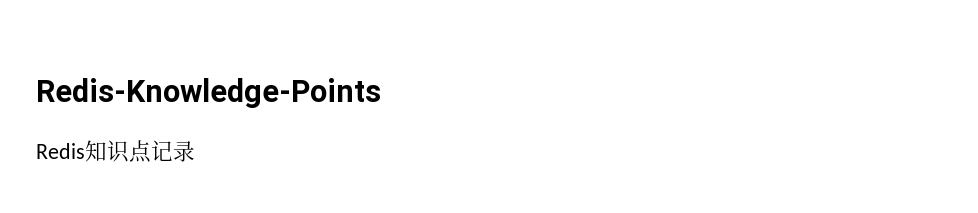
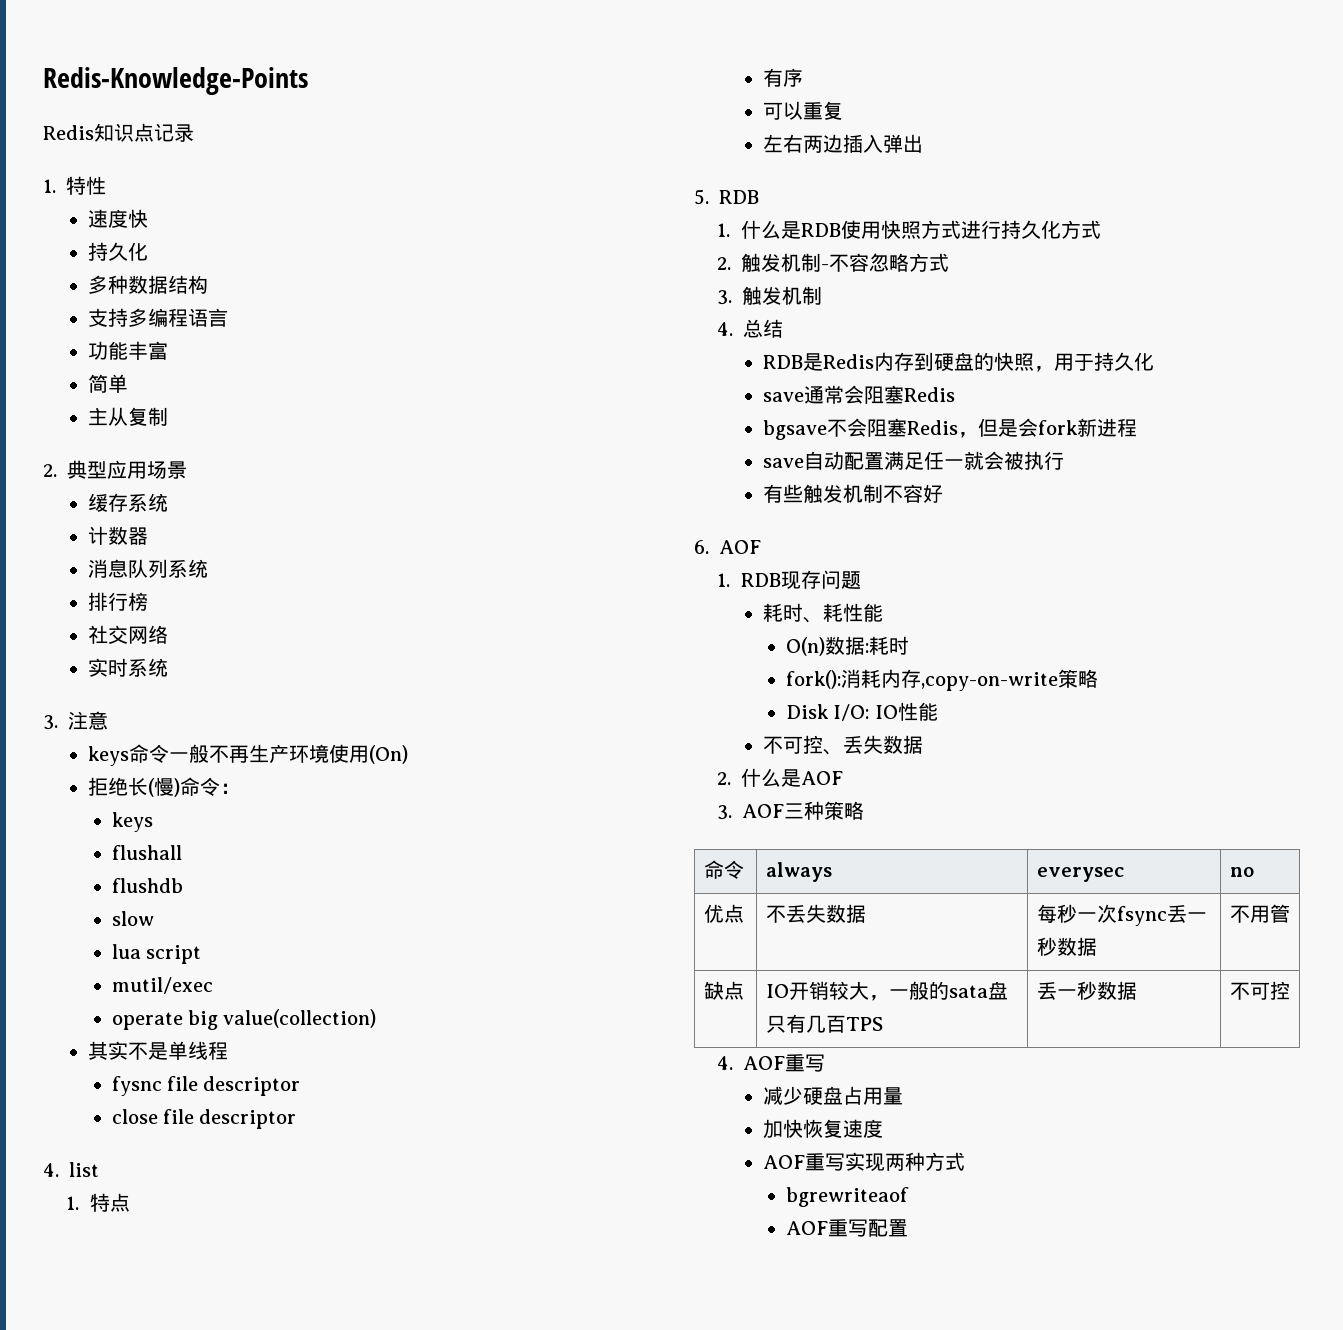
(195, 151) none -> [43,176,107,195] [88,209,149,228] [88,242,149,261] [88,275,209,294] [88,308,229,327] [88,341,169,361] [88,374,129,393] [88,407,169,426] [43,460,187,479] [88,493,169,512] [88,526,149,545] [88,559,209,578] [88,592,149,611] [88,625,169,644] [88,658,169,677] [43,711,108,730] [88,744,409,766] [88,777,241,797] [111,812,153,832] [111,845,182,860] [111,878,183,893] [111,911,154,926] [111,944,201,964] [111,977,213,994] [111,1009,377,1030] [88,1041,229,1060] [111,1076,301,1096] [111,1109,297,1129] [43,1162,99,1177] [66,1193,130,1212] [762,68,803,87] [762,101,843,120] [762,134,923,153] [694,189,759,205] [717,220,1101,239] [717,253,950,272] [717,286,823,305] [717,319,784,338] [762,352,1154,372] [762,385,955,404] [762,418,1137,440] [762,451,1064,470] [762,484,943,503] [694,540,761,554] [717,570,861,590] [762,603,883,623] [785,636,909,656] [785,669,1098,691] [785,702,938,721] [762,735,923,755] [717,768,844,787] [717,801,865,820] [703,860,744,879] [765,862,832,882] [1036,867,1124,882] [1229,867,1254,877] [703,904,744,923] [765,904,866,923] [1036,904,1207,926] [1036,937,1097,956] [1229,904,1290,923] [703,981,744,1000] [765,981,1008,1001] [765,1014,883,1033] [1036,981,1137,1000] [1229,981,1290,1000] [717,1054,826,1072] [762,1086,903,1106] [762,1119,883,1139] [762,1152,965,1172] [785,1187,909,1207] [785,1219,908,1237] // 1.特性 // 速度快 // 持久化 // 多种数据结构 // 支持多编程语言 // 功能丰富 // 简单 // 主从复制 // 2.典型应用场景 // 缓存系统 // 计数器 // 消息队列系统 // 排行榜 // 社交网络 // 实时系统 // 3.注意 // keys命令一般不再生产环境使用(On) // 拒绝长(慢)命令： // keys // flushall // flushdb // slow // lua script // mutil/exec // operate big value(collection) // 其实不是单线程 // fysnc file descriptor // close file descriptor // 4. list // 1.特点 // 有序 // 可以重复 // 左右两边插入弹出 // 5. RDB // 1.什么是RDB使用快照方式进行持久化方式 // 2.触发机制-不容忽略方式 // 3.触发机制 // 4.总结 // RDB是Redis内存到硬盘的快照，用于持久化 // save通常会阻塞Redis // bgsave不会阻塞Redis，但是会fork新进程 // save自动配置满足任一就会被执行 // 有些触发机制不容好 // 6. AOF // 1. RDB现存问题 // 耗时、耗性能 // O(n)数据:耗时 // fork():消耗内存,copy-on-write策略 // Disk I/O: IO性能 // 不可控、丢失数据 // 2.什么是AOF // 3. AOF三种策略 // 命令 | always | everysec | no // 优点 | 不丢失数据 | 每秒一次fsync丢一秒数据 | 不用管 // 缺点 | IO开销较大，一般的sata盘只有几百TPS | 丢一秒数据 | 不可控 // 4. AOF重写 // 减少硬盘占用量 // 加快恢复速度 // AOF重写实现两种方式 // bgrewriteaof // AOF重写配置

